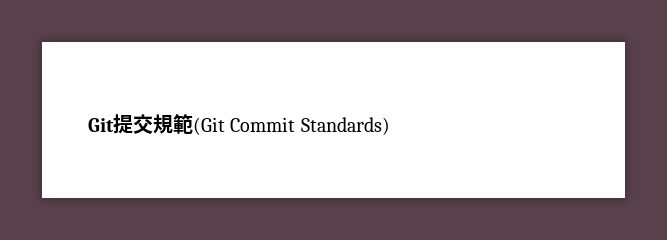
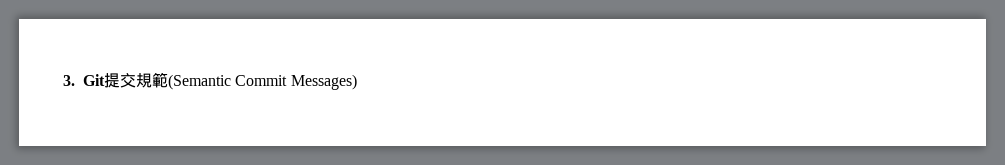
(88, 125) none -> [63,75,75,86] 3.
[193,117,390,135] (Git Commit Standards) -> [168,74,357,90] (Semantic Commit Messages)

